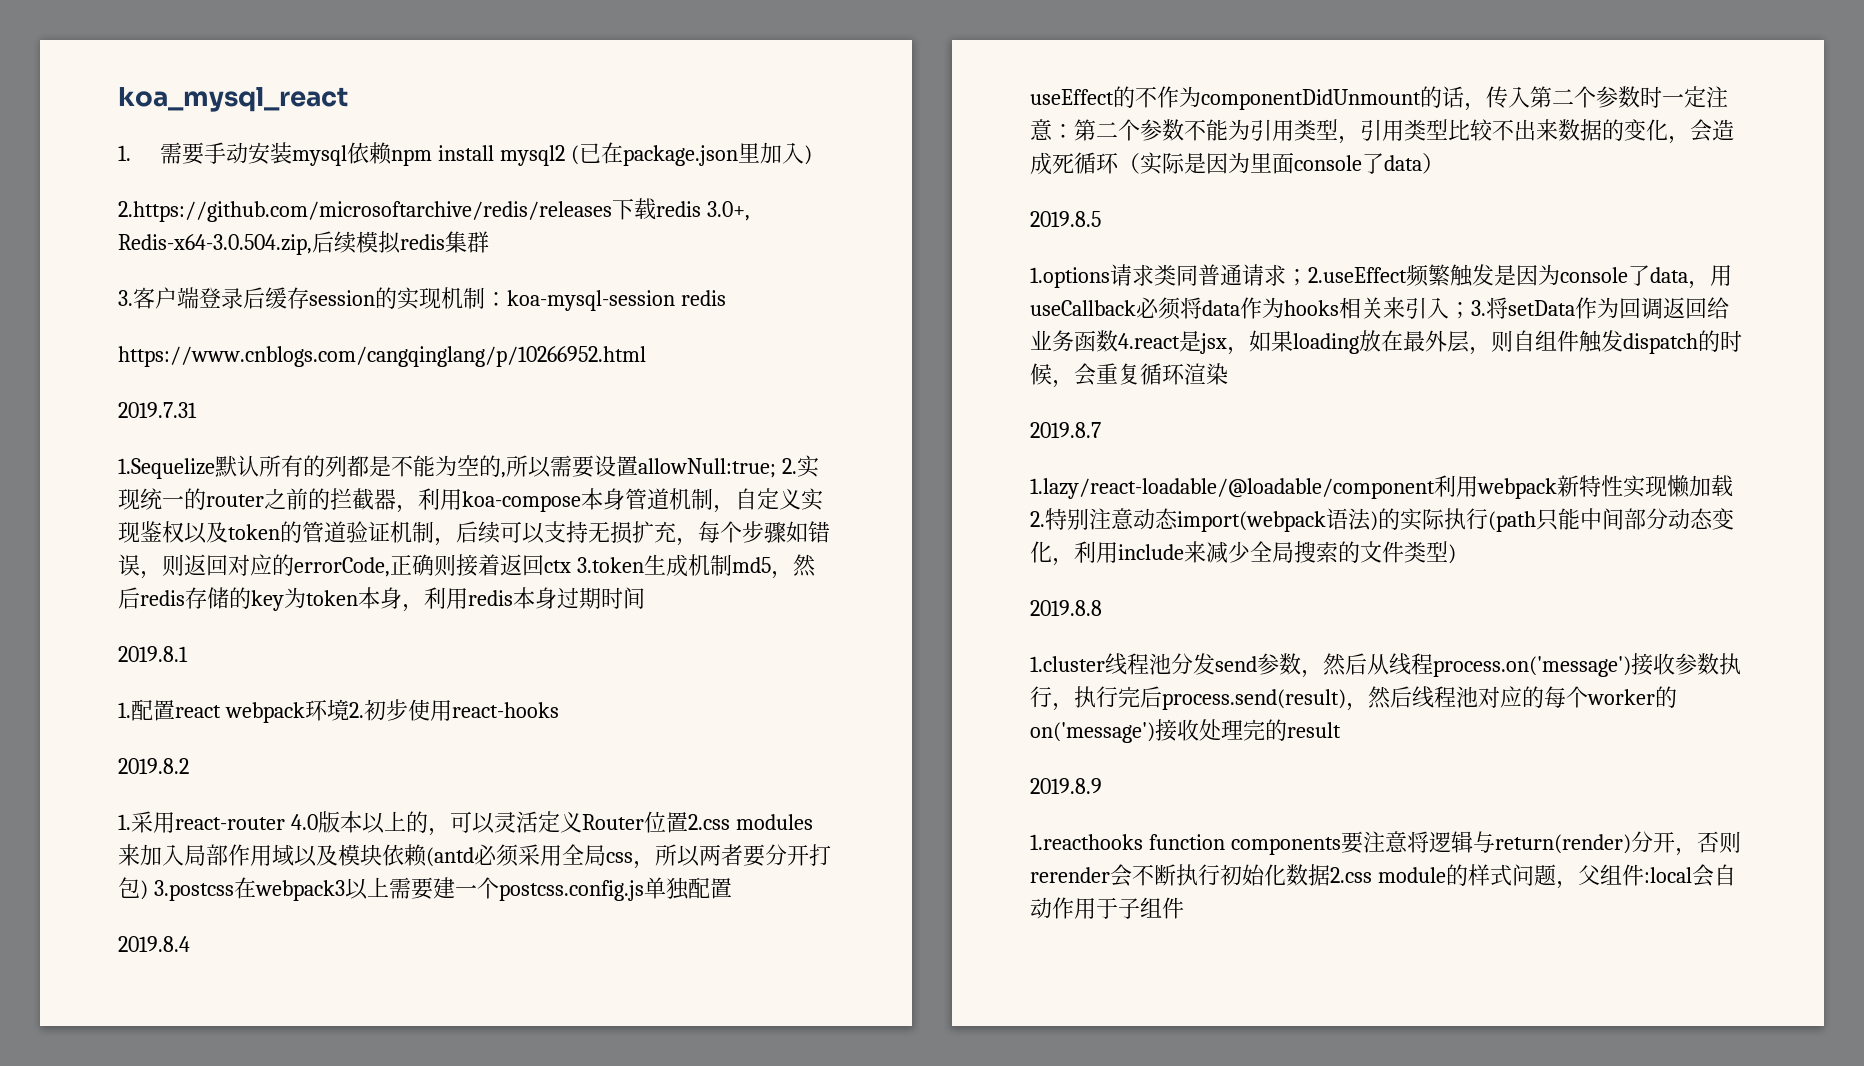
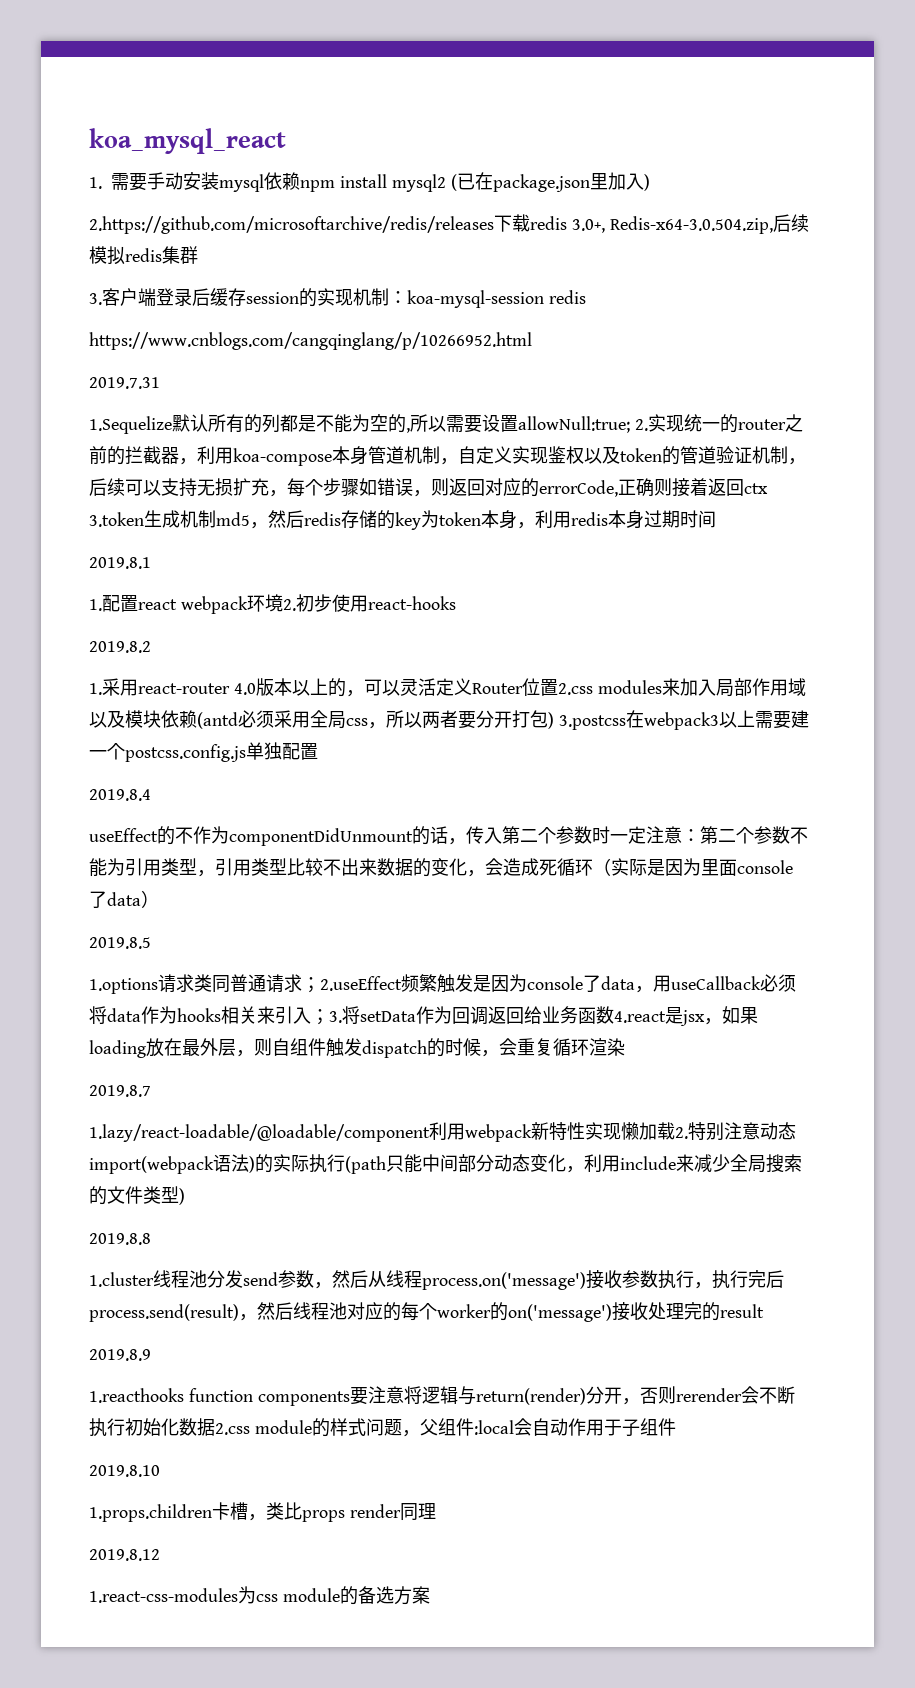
(1184, 908) none -> [89,1465,160,1477] [89,1502,436,1522] [89,1549,160,1561] [89,1586,430,1605] // 2019.8.10 // 1.props.children卡槽，类比props render同理 // 2019.8.12 // 1.react-css-modules为css module的备选方案

